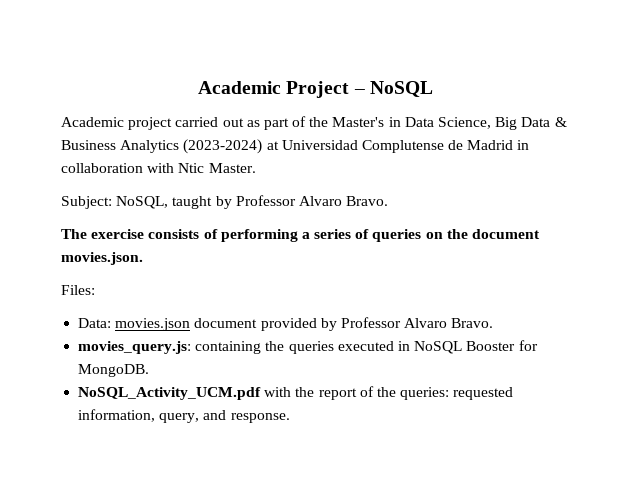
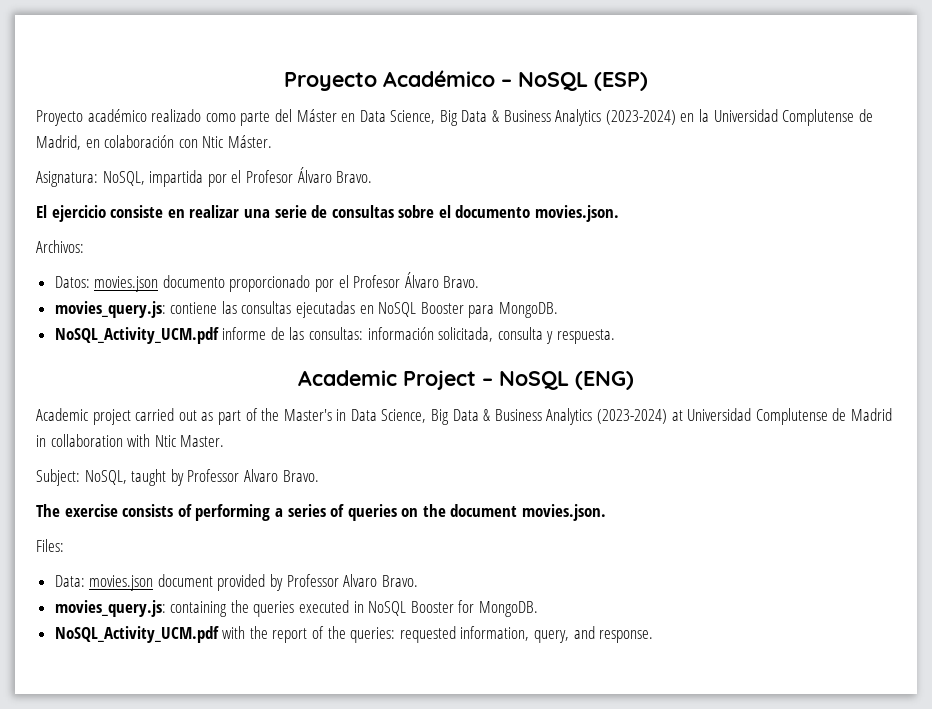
(198, 87) none -> [284,70,648,91] [36,109,873,126] [36,135,272,150] [36,167,373,187] [36,205,620,222] [36,240,84,253] [54,272,480,292] [54,301,559,318] [54,327,616,344] Proyecto Académico – NoSQL (ESP) // Proyecto académico realizado como parte del Máster en Data Science, Big Data & Business Analytics (2023-2024) en la Universidad Complutense de Madrid, en colaboración con Ntic Máster. // Asignatura: NoSQL, impartida por el Profesor Álvaro Bravo. // El ejercicio consiste en realizar una serie de consultas sobre el documento movies.json. // Archivos: // Datos: movies.json documento proporcionado por el Profesor Álvaro Bravo. // movies_query.js: contiene las consultas ejecutadas en NoSQL Booster para MongoDB. // NoSQL_Activity_UCM.pdf informe de las consultas: información solicitada, consulta y respuesta. //
(433, 89) none -> [575,371,634,390] (ENG)

